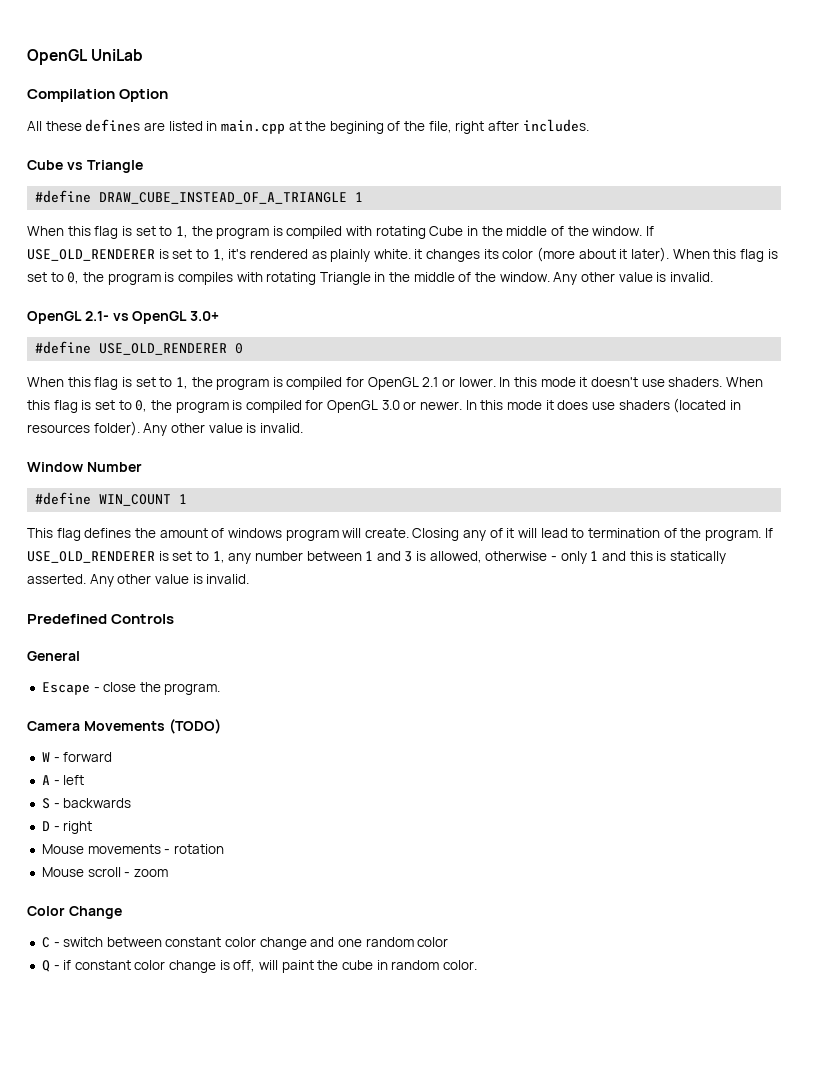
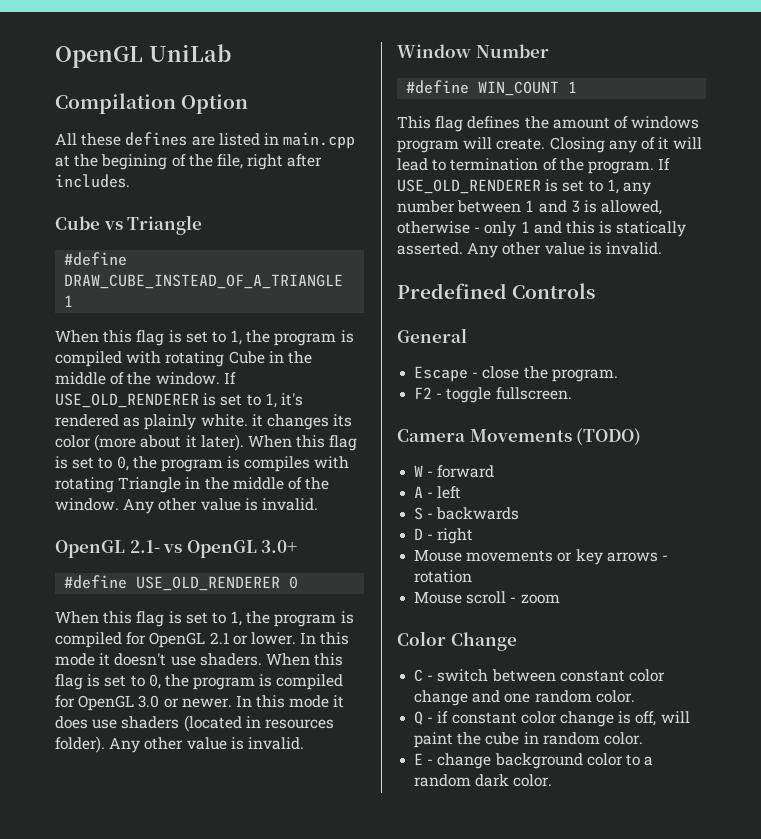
(221, 689) none -> [414,387,572,403] // F2 - toggle fullscreen.
(161, 849) none -> [557,549,658,565] or key arrows
[417,937,449,947] color -> [595,690,635,703] color.
(477, 965) none -> [414,753,654,769] [414,774,553,787] // E - change background color to a random dark color.

